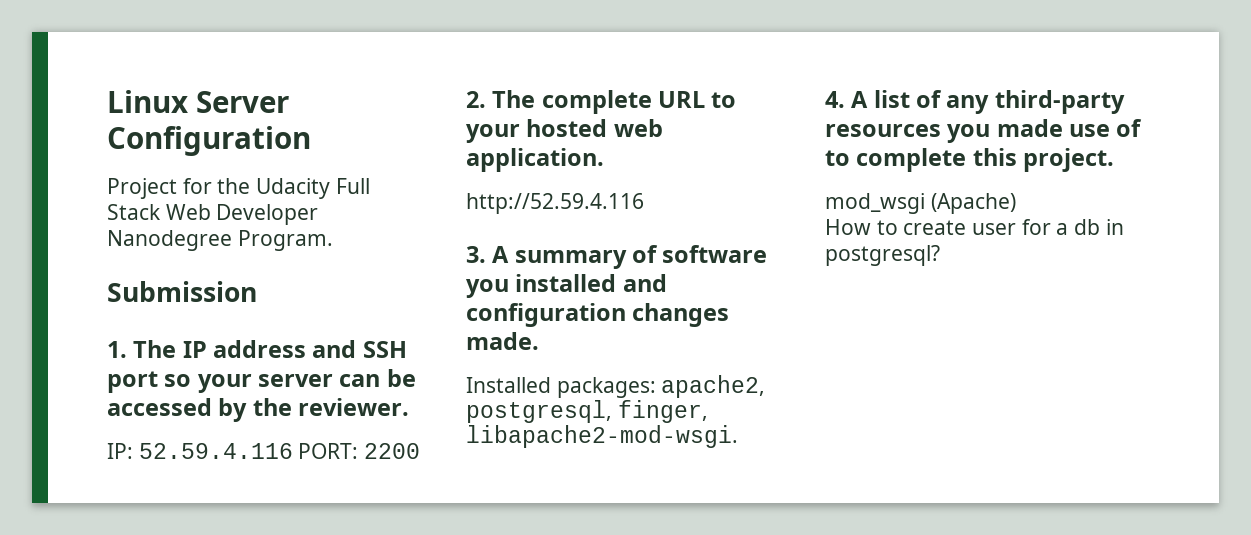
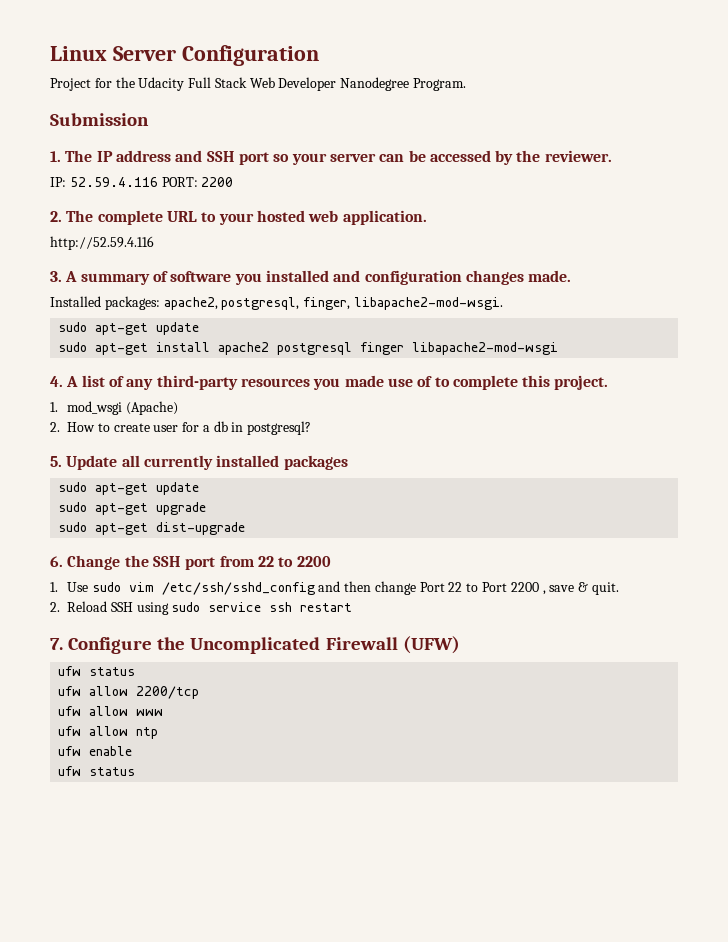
(738, 436) none -> [58,322,200,335] [58,342,559,355] // sudo apt-get update // sudo apt-get install apache2 postgresql finger libapache2-mod-wsgi
(1115, 160) none -> [50,402,58,412] 1.
(1016, 203) none -> [50,422,60,432] 2.
(940, 255) none -> [50,455,348,470] [58,482,200,495] [58,502,207,515] [58,522,246,535] [50,555,331,570] [50,581,619,595] [50,601,353,615] [50,636,460,654] [58,666,136,676] [58,686,200,699] [58,706,164,716] [58,726,159,739] [58,746,133,756] [58,766,136,776] // 5. Update all currently installed packages // sudo apt-get update // sudo apt-get upgrade // sudo apt-get dist-upgrade // 6. Change the SSH port from 22 to 2200 // 1. Use sudo vim /etc/ssh/sshd_config and then change Port 22 to Port 2200 , save & quit. // 2. Reload SSH using sudo service ssh restart // 7. Configure the Uncomplicated Firewall (UFW) // ufw status // ufw allow 2200/tcp // ufw allow www // ufw allow ntp // ufw enable // ufw status

